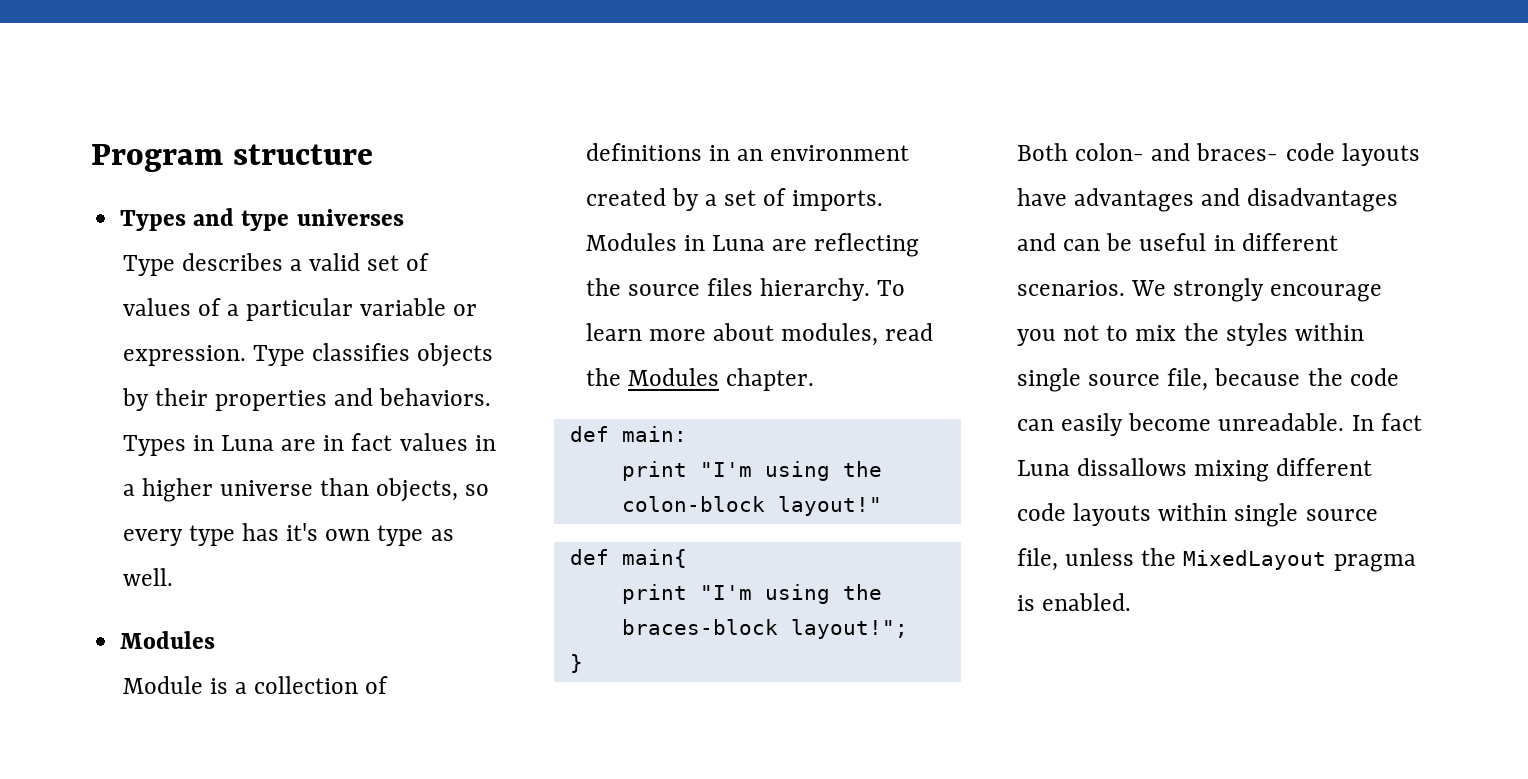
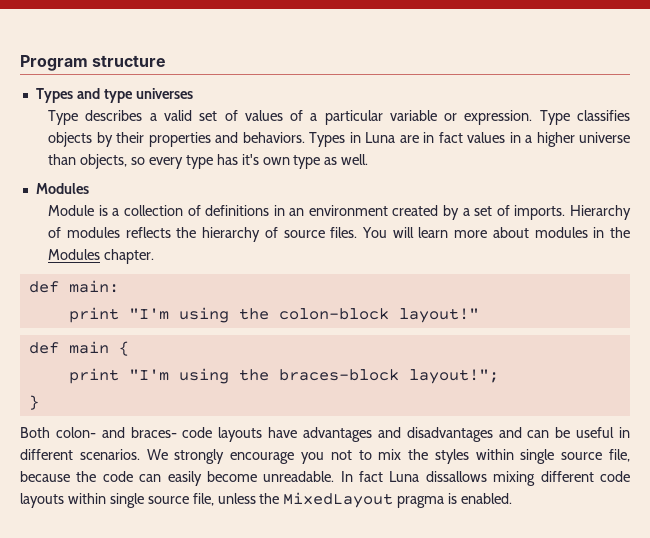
[585,233,920,257] [585,278,906,301] Modules in Luna are reflecting the source files hierarchy. To -> [570,205,631,220] [48,227,414,242] Hierarchy of modules reflects the hierarchy of source files. You will
[781,323,934,346] modules, read -> [534,227,605,238] modules in
[621,549,687,568] main{ -> [68,341,129,356] main {

